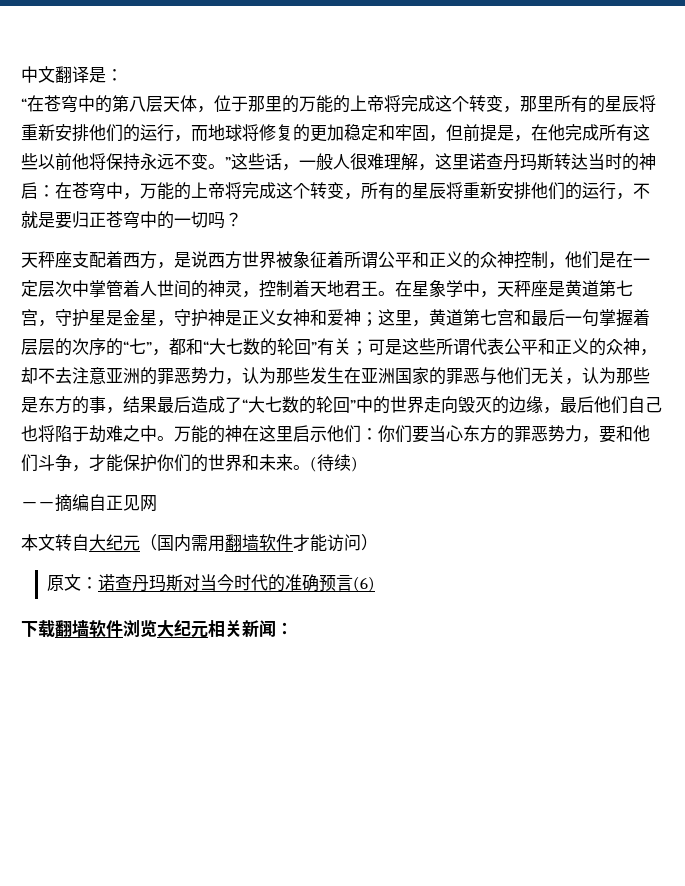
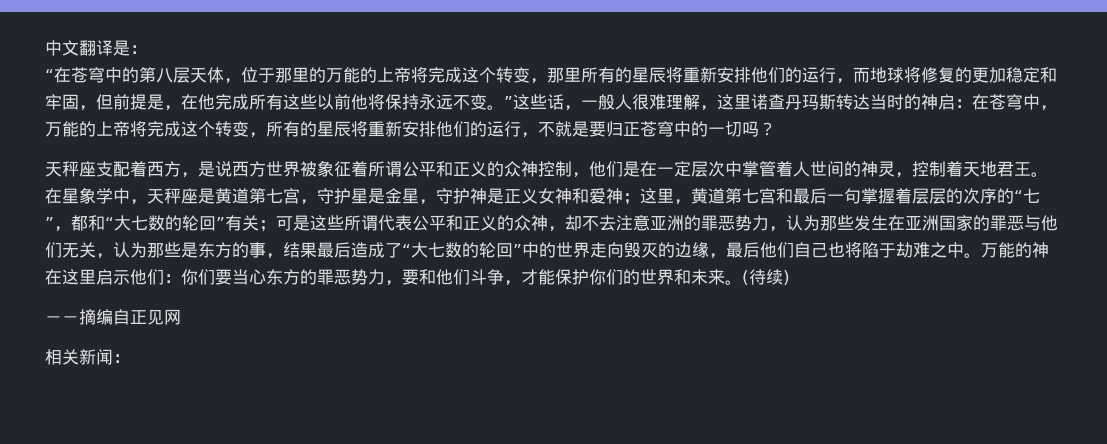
[21,534,378,552] [47,574,376,592] [21,619,208,638] 本文转自大纪元（国内需用翻墙软件才能访问） // 原文：诺查丹玛斯对当今时代的准确预言(6) // 下载翻墙软件浏览大纪元 -> (181, 317) none

